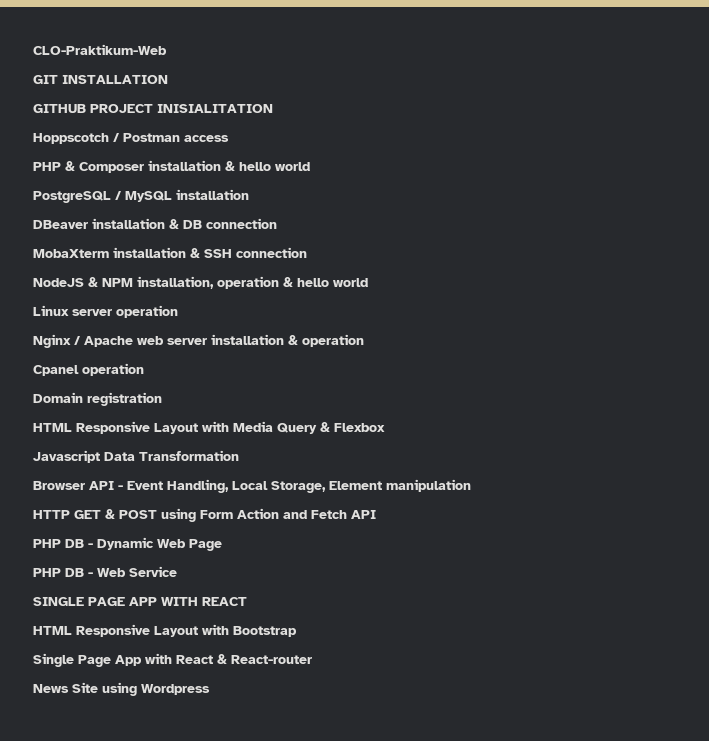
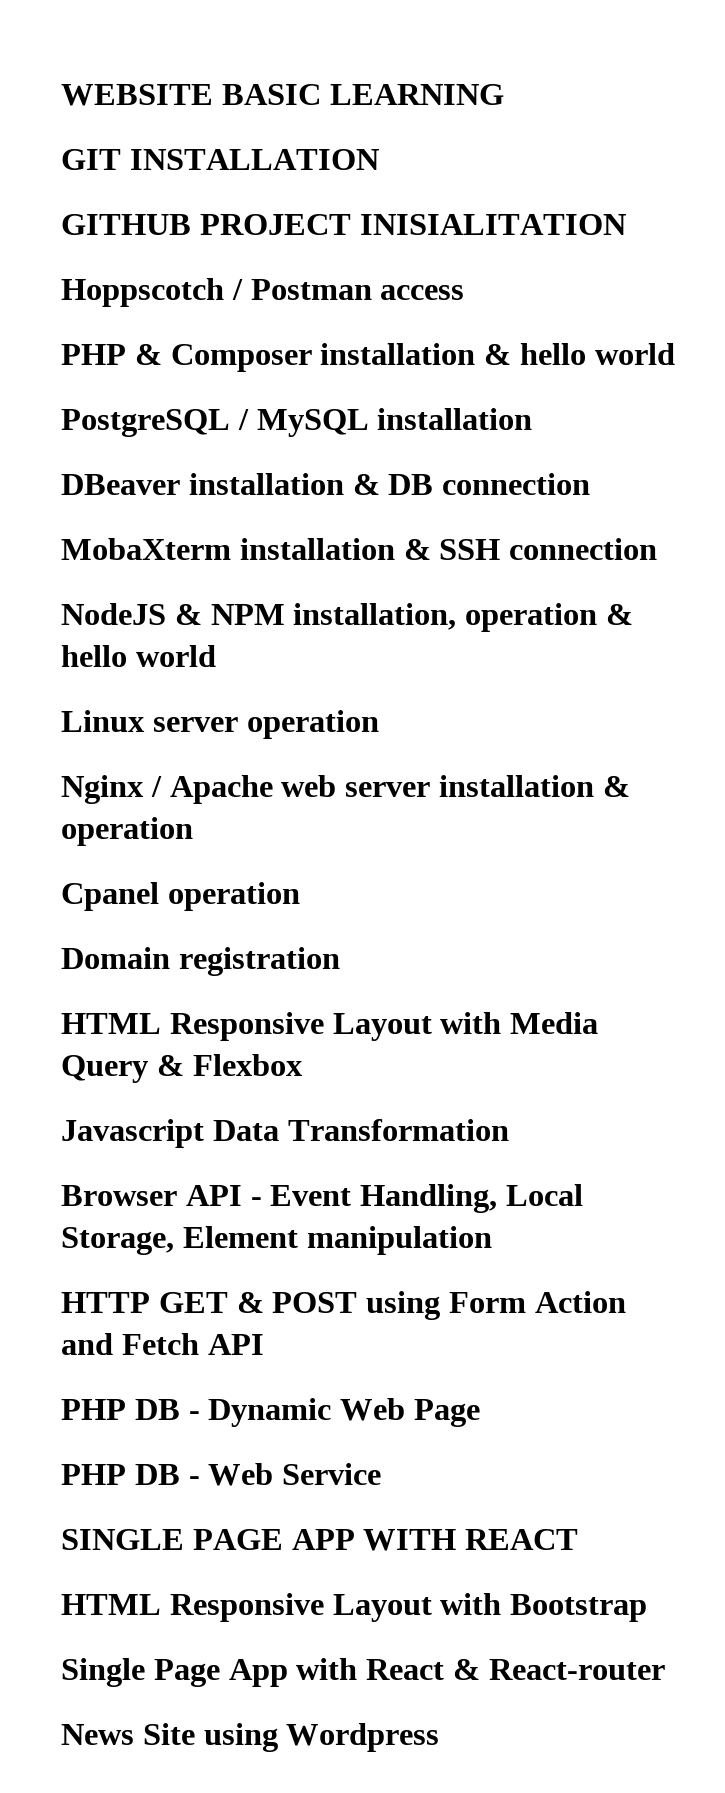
[33,44,167,55] CLO-Praktikum-Web -> [61,84,504,106] WEBSITE BASIC LEARNING

